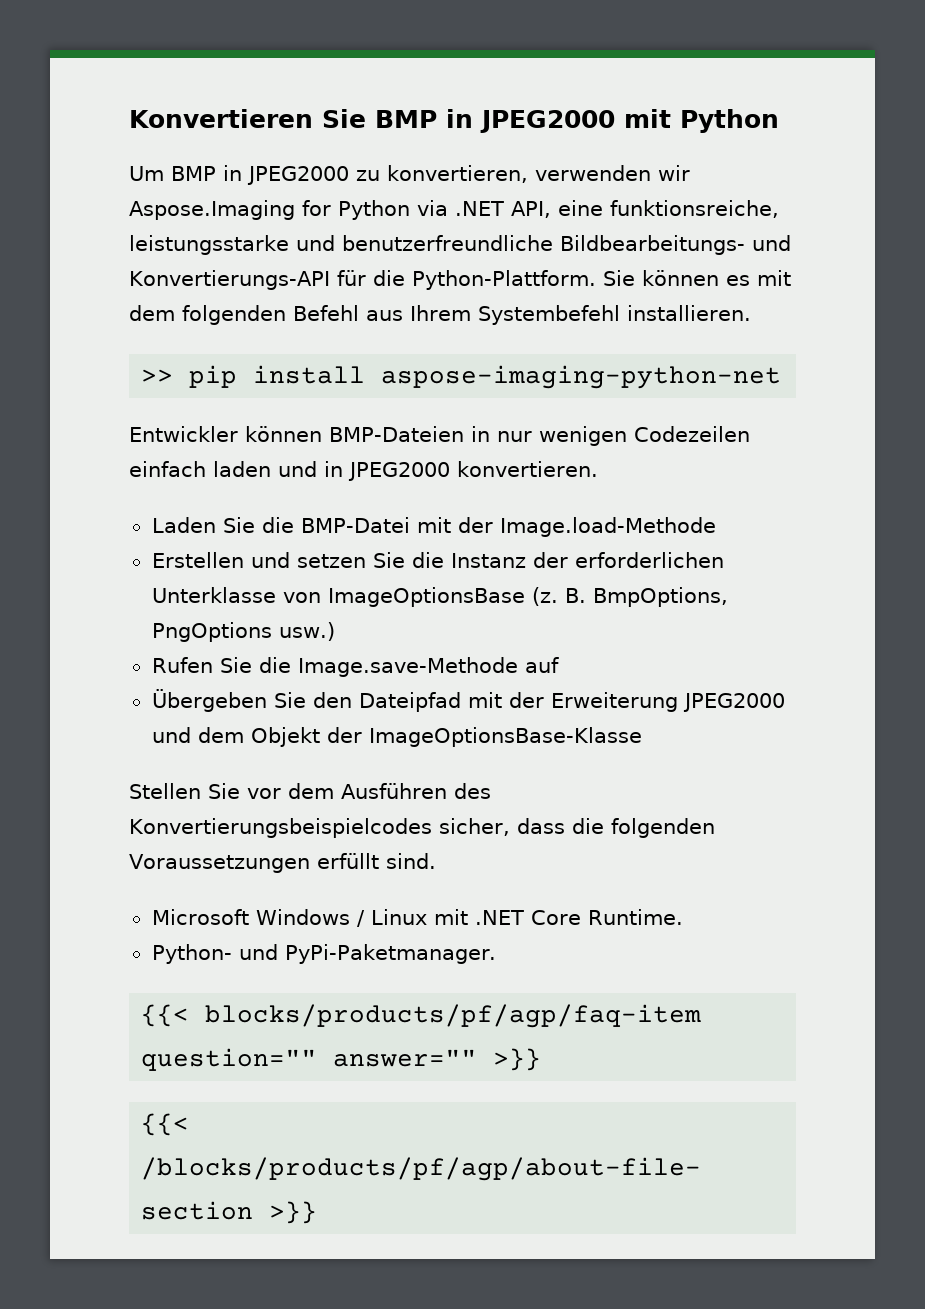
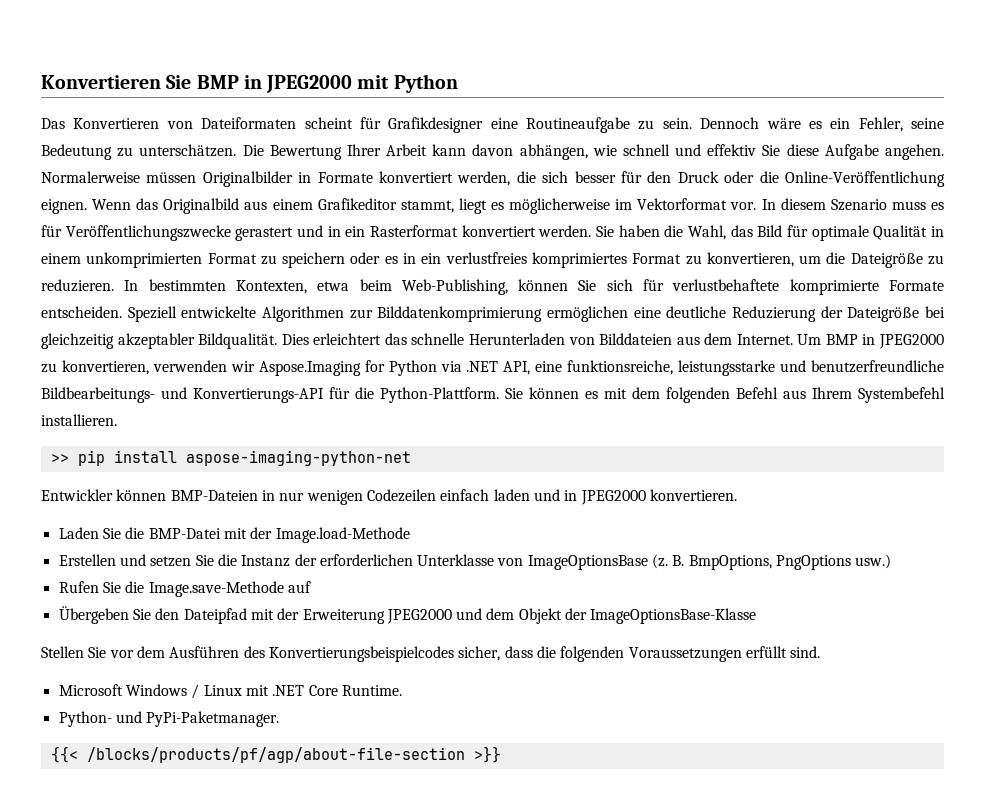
(779, 121) none -> [41,117,944,133] [41,144,944,160] [41,171,945,187] [41,198,944,214] [41,225,944,241] [41,252,944,268] [41,279,944,295] [41,306,945,322] [41,333,793,349] Das Konvertieren von Dateiformaten scheint für Grafikdesigner eine Routineaufgabe zu sein. Dennoch wäre es ein Fehler, seine Bedeutung zu unterschätzen. Die Bewertung Ihrer Arbeit kann davon abhängen, wie schnell und effektiv Sie diese Aufgabe angehen. Normalerweise müssen Originalbilder in Formate konvertiert werden, die sich besser für den Druck oder die Online-Veröffentlichung eignen. Wenn das Originalbild aus einem Grafikeditor stammt, liegt es möglicherweise im Vektorformat vor. In diesem Szenario muss es für Veröffentlichungszwecke gerastert und in ein Rasterformat konvertiert werden. Sie haben die Wahl, das Bild für optimale Qualität in einem unkomprimierten Format zu speichern oder es in ein verlustfreies komprimiertes Format zu konvertieren, um die Dateigröße zu reduzieren. In bestimmten Kontexten, etwa beim Web-Publishing, können Sie sich für verlustbehaftete komprimierte Formate entscheiden. Speziell entwickelte Algorithmen zur Bilddatenkomprimierung ermöglichen eine deutliche Reduzierung der Dateigröße bei gleichzeitig akzeptabler Bildqualität. Dies erleichtert das schnelle Herunterladen von Bilddateien aus dem Internet.
[141,1004,702,1028] [141,1048,542,1071] // {{< blocks/products/pf/agp/faq-item question="" answer="" >}} -> (280, 719) none

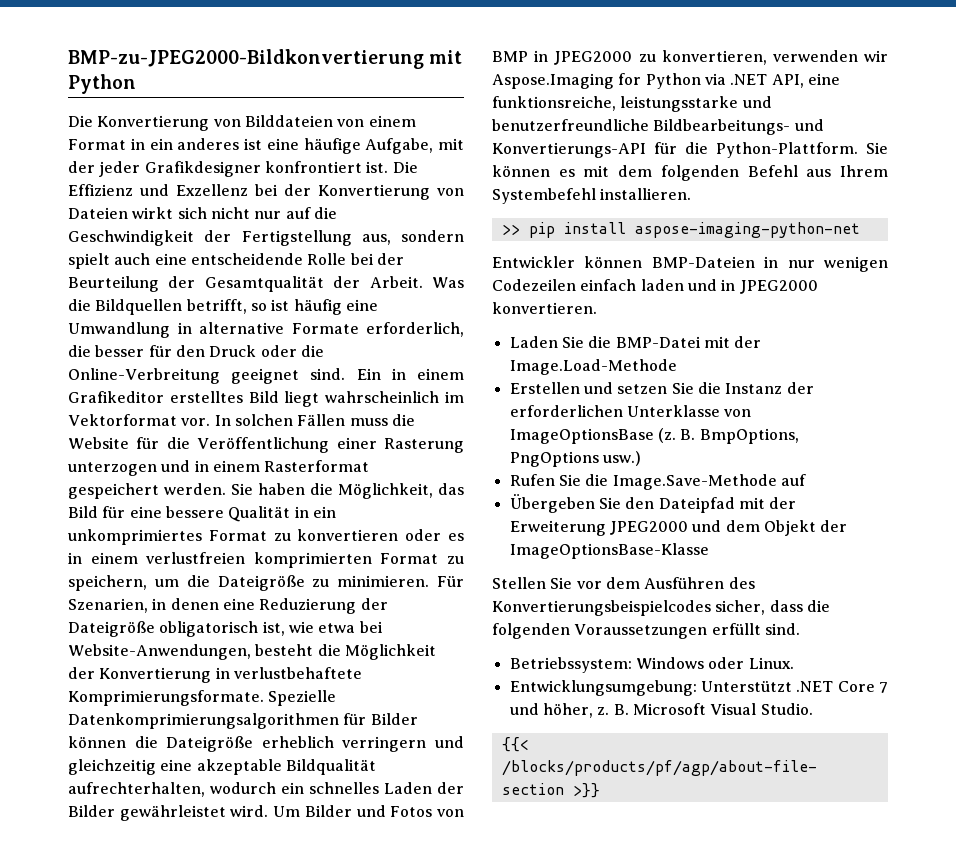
[41,74,458,93] [41,117,944,133] [41,144,944,160] [41,171,569,187] Konvertieren Sie BMP in JPEG2000 mit Python // Das Konvertieren von Dateiformaten scheint für Grafikdesigner eine Routineaufgabe zu sein. Dennoch wäre es ein Fehler, seine Bedeutung zu unterschätzen. Die Bewertung Ihrer Arbeit kann davon abhängen, wie schnell und effektiv Sie diese Aufgabe angehen. Normalerweise müssen Originalbilder in Formate konvertiert werden, die sich -> [68,49,463,69] [68,74,136,94] [68,115,416,131] [68,138,464,154] [68,161,418,177] [68,184,464,200] [68,207,337,219] [68,230,464,246] [68,253,404,269] [68,276,464,292] [68,299,378,315] [68,322,464,338] [68,345,91,357] BMP-zu-JPEG2000-Bildkonvertierung mit Python // Die Konvertierung von Bilddateien von einem Format in ein anderes ist eine häufige Aufgabe, mit der jeder Grafikdesigner konfrontiert ist. Die Effizienz und Exzellenz bei der Konvertierung von Dateien wirkt sich nicht nur auf die Geschwindigkeit der Fertigstellung aus, sondern spielt auch eine entscheidende Rolle bei der Beurteilung der Gesamtqualität der Arbeit. Was die Bildquellen betrifft, so ist häufig eine Umwandlung in alternative Formate erforderlich, die
[784,171,945,187] [41,198,944,214] [41,225,536,241] Online-Veröffentlichung eignen. Wenn das Originalbild aus einem Grafikeditor stammt, liegt es möglicherweise im Vektorformat vor. In diesem Szenario muss es für Veröffentlichungszwecke gerastert und in ein Rasterformat konvertiert -> [68,368,464,384] [68,391,465,407] [68,414,415,426] [68,437,465,453] [68,460,370,476] [68,483,159,499] Online-Verbreitung geeignet sind. Ein in einem Grafikeditor erstelltes Bild liegt wahrscheinlich im Vektorformat vor. In solchen Fällen muss die Website für die Veröffentlichung einer Rasterung unterzogen und in einem Rasterformat gespeichert
[688,225,726,240] Wahl, -> [338,483,433,499] Möglichkeit,
[811,225,944,241] [41,252,346,268] optimale Qualität in einem unkomprimierten Format zu speichern -> [129,506,336,522] [68,529,399,545] eine bessere Qualität in ein unkomprimiertes Format zu konvertieren
[421,252,794,268] ein verlustfreies komprimiertes Format zu konvertieren, -> [90,552,465,568] [68,575,147,591] einem verlustfreien komprimierten Format zu speichern,
[41,279,944,295] [41,306,945,322] [41,333,822,349] reduzieren. In bestimmten Kontexten, etwa beim Web-Publishing, können Sie sich für verlustbehaftete komprimierte Formate entscheiden. Speziell entwickelte Algorithmen zur Bilddatenkomprimierung ermöglichen eine deutliche Reduzierung der Dateigröße bei gleichzeitig akzeptabler Bildqualität. Dies erleichtert das schnelle Herunterladen von Bilddateien aus dem Internet. Um -> [337,575,464,587] [68,598,388,614] [68,621,383,637] [68,644,436,660] [68,667,362,683] [68,690,337,706] [68,713,418,729] [68,736,465,752] [68,759,376,775] [68,782,464,797] [68,805,465,821] minimieren. Für Szenarien, in denen eine Reduzierung der Dateigröße obligatorisch ist, wie etwa bei Website-Anwendungen, besteht die Möglichkeit der Konvertierung in verlustbehaftete Komprimierungsformate. Spezielle Datenkomprimierungsalgorithmen für Bilder können die Dateigröße erheblich verringern und gleichzeitig eine akzeptable Bildqualität aufrechterhalten, wodurch ein schnelles Laden der Bilder gewährleistet wird. Um Bilder und Fotos von
[275,527,410,543] Image.load-Methode -> [509,359,677,375] Image.Load-Methode
[148,581,284,597] Image.save-Methode -> [612,474,777,490] Image.Save-Methode
[58,684,402,699] [58,711,280,727] Microsoft Windows / Linux mit .NET Core Runtime. // Python- und PyPi-Paketmanager. -> [509,657,794,673] [509,680,888,696] [509,703,813,718] Betriebssystem: Windows oder Linux. // Entwicklungsumgebung: Unterstützt .NET Core 7 und höher, z. B. Microsoft Visual Studio.

